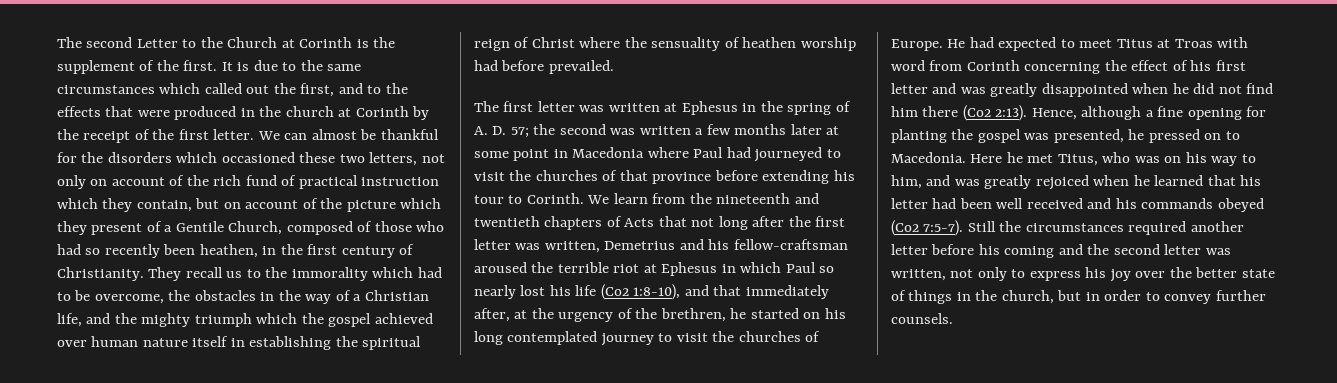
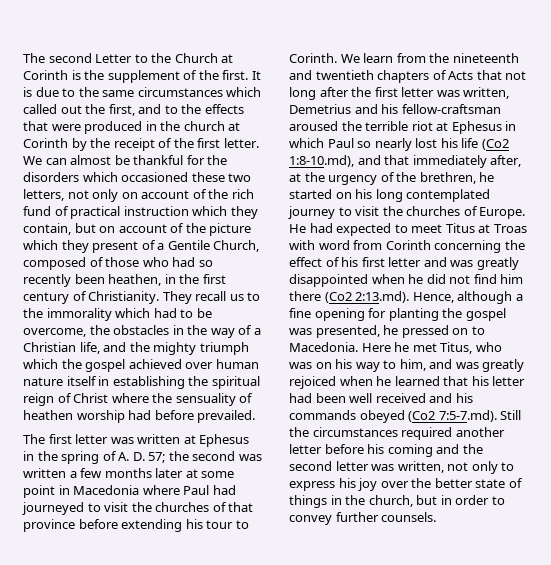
[633,284,681,300] 1:8-10), -> [289,155,354,167] 1:8-10.md),
[995,105,1028,121] 2:13). -> [355,291,410,303] 2:13.md).
[923,220,964,236] 7:5-7). -> [438,410,497,422] 7:5-7.md).

